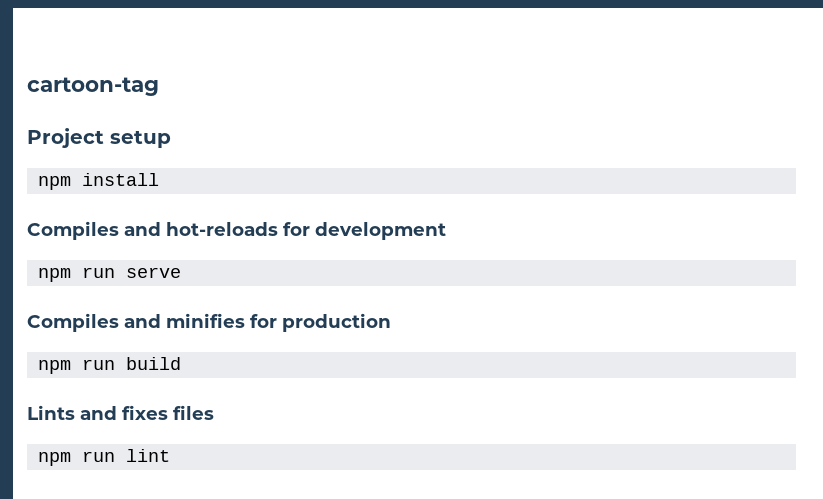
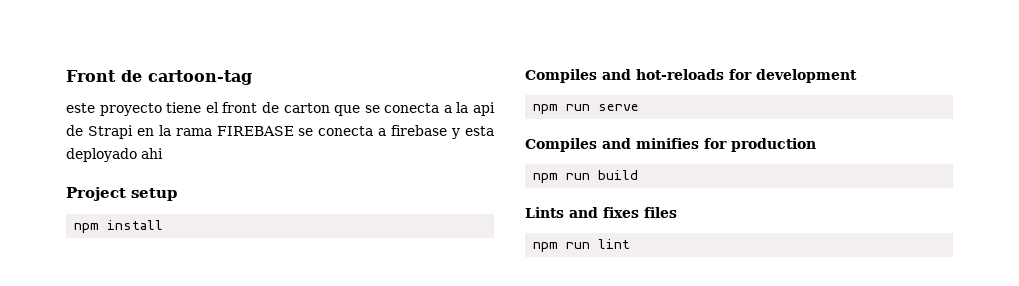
(27, 86) none -> [66,70,142,82] Front de
(159, 86) none -> [66,102,495,116] [66,125,495,139] [66,148,163,162] // este proyecto tiene el front de carton que se conecta a la api de Strapi en la rama FIREBASE se conecta a firebase y esta deployado ahi

